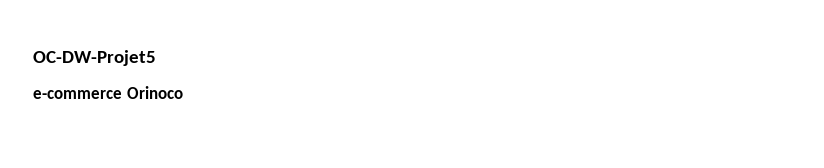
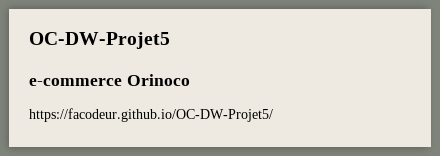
(183, 92) none -> [29,108,273,122] // https://facodeur.github.io/OC-DW-Projet5/

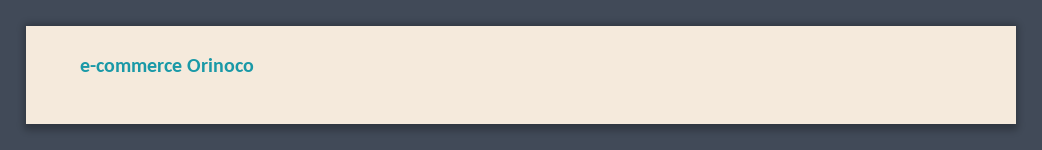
[29,32,170,49] OC-DW-Projet5 // -> (80, 67) none
[29,108,273,122] // https://facodeur.github.io/OC-DW-Projet5/ -> (255, 65) none

